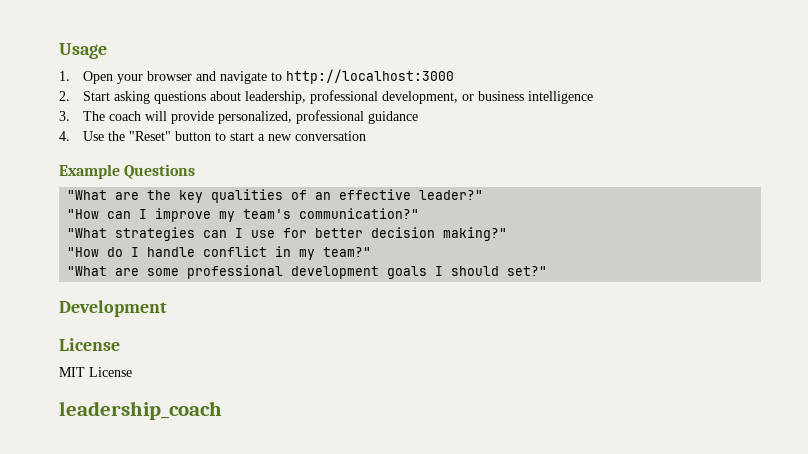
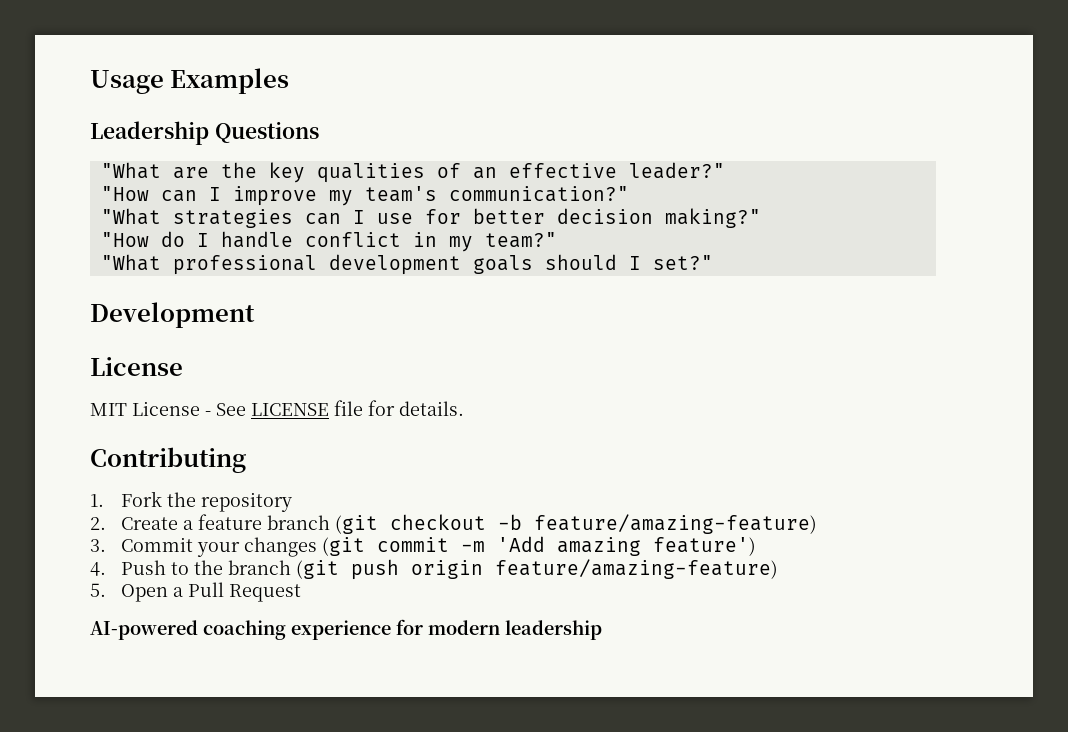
[59,69,455,84] [59,90,594,104] [59,110,419,124] [59,131,367,141] [59,164,120,179] // 1. Open your browser and navigate to http://localhost:3000 // 2. Start asking questions about leadership, professional development, or business intelligence // 3. The coach will provide personalized, professional guidance // 4. Use the "Reset" button to start a new conversation // Example -> [170,68,290,94] [90,121,209,145] Examples // Leadership
[115,268,180,276] are some -> (161, 262) none
[435,266,500,276] I should -> [544,254,641,270] should I
[59,401,222,420] // leadership_coach -> [205,400,464,416] [90,447,246,473] [90,491,292,512] [90,514,817,534] [90,536,756,557] [90,559,778,580] [90,582,301,602] [90,619,602,640] - See LICENSE file for details. // Contributing // 1. Fork the repository // 2. Create a feature branch (git checkout -b feature/amazing-feature) // 3. Commit your changes (git commit -m 'Add amazing feature') // 4. Push to the branch (git push origin feature/amazing-feature) // 5. Open a Pull Request // AI-powered coaching experience for modern leadership

